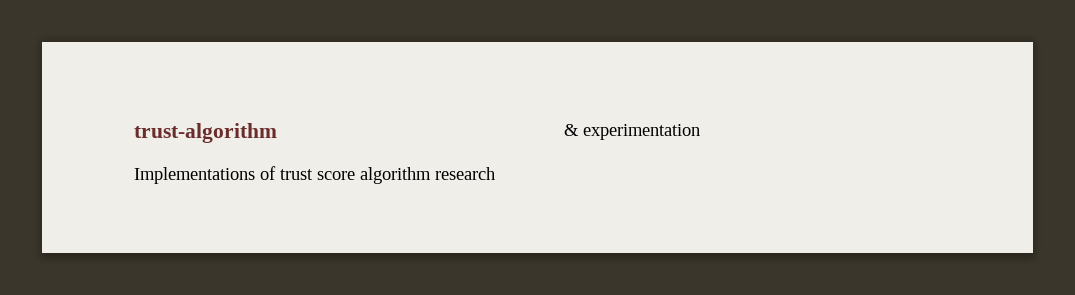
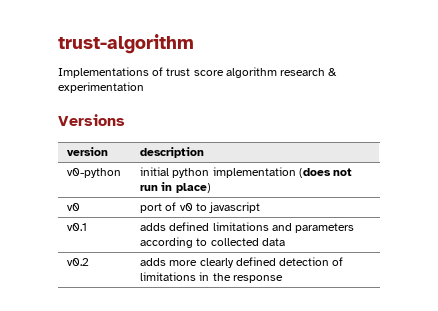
(700, 132) none -> [58,114,125,126] [67,147,109,156] [140,147,205,158] [67,168,122,178] [140,167,353,178] [140,182,211,193] [67,203,81,211] [140,202,261,213] [67,223,88,231] [140,222,355,233] [140,237,285,248] [67,258,90,266] [140,257,344,268] [140,272,283,283] // Versions // version | description // v0-python | initial python implementation (does not run in place) // v0 | port of v0 to javascript // v0.1 | adds defined limitations and parameters according to collected data // v0.2 | adds more clearly defined detection of limitations in the response

